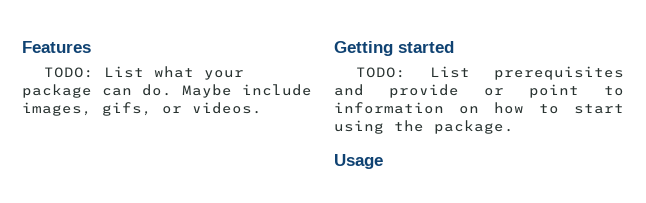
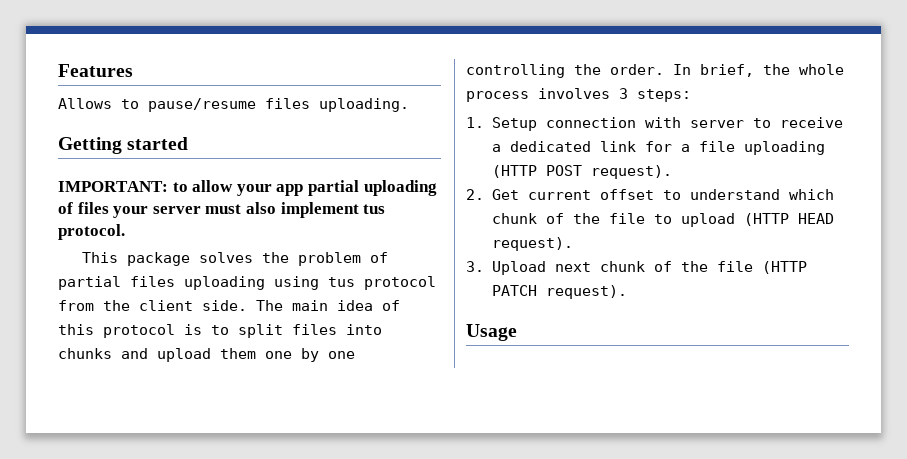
[44,66,245,80] [22,84,312,98] [22,102,262,116] [334,41,454,56] [356,66,624,80] [334,84,624,98] [334,102,624,114] [334,120,514,134] TODO: List what your package can do. Maybe include images, gifs, or videos. // Getting started // TODO: List prerequisites and provide or point to information on how to start using the package. -> [58,98,409,112] [58,137,189,154] [58,180,437,196] [58,202,386,218] [58,224,125,240] [82,252,389,266] [58,276,436,290] [58,300,400,311] [58,324,382,338] [58,348,355,362] [466,64,844,78] [466,88,691,102] [466,117,843,131] [491,141,825,155] [491,165,672,179] [466,189,834,200] [491,213,834,227] [491,237,573,251] [466,261,807,275] [491,285,627,299] Allows to pause/resume files uploading. // Getting started // IMPORTANT: to allow your app partial uploading of files your server must also implement tus protocol. // This package solves the problem of partial files uploading using tus protocol from the client side. The main idea of this protocol is to split files into chunks and upload them one by one controlling the order. In brief, the whole process involves 3 steps: // 1. Setup connection with server to receive a dedicated link for a file uploading (HTTP POST request). // 2. Get current offset to understand which chunk of the file to upload (HTTP HEAD request). // 3. Upload next chunk of the file (HTTP PATCH request).

